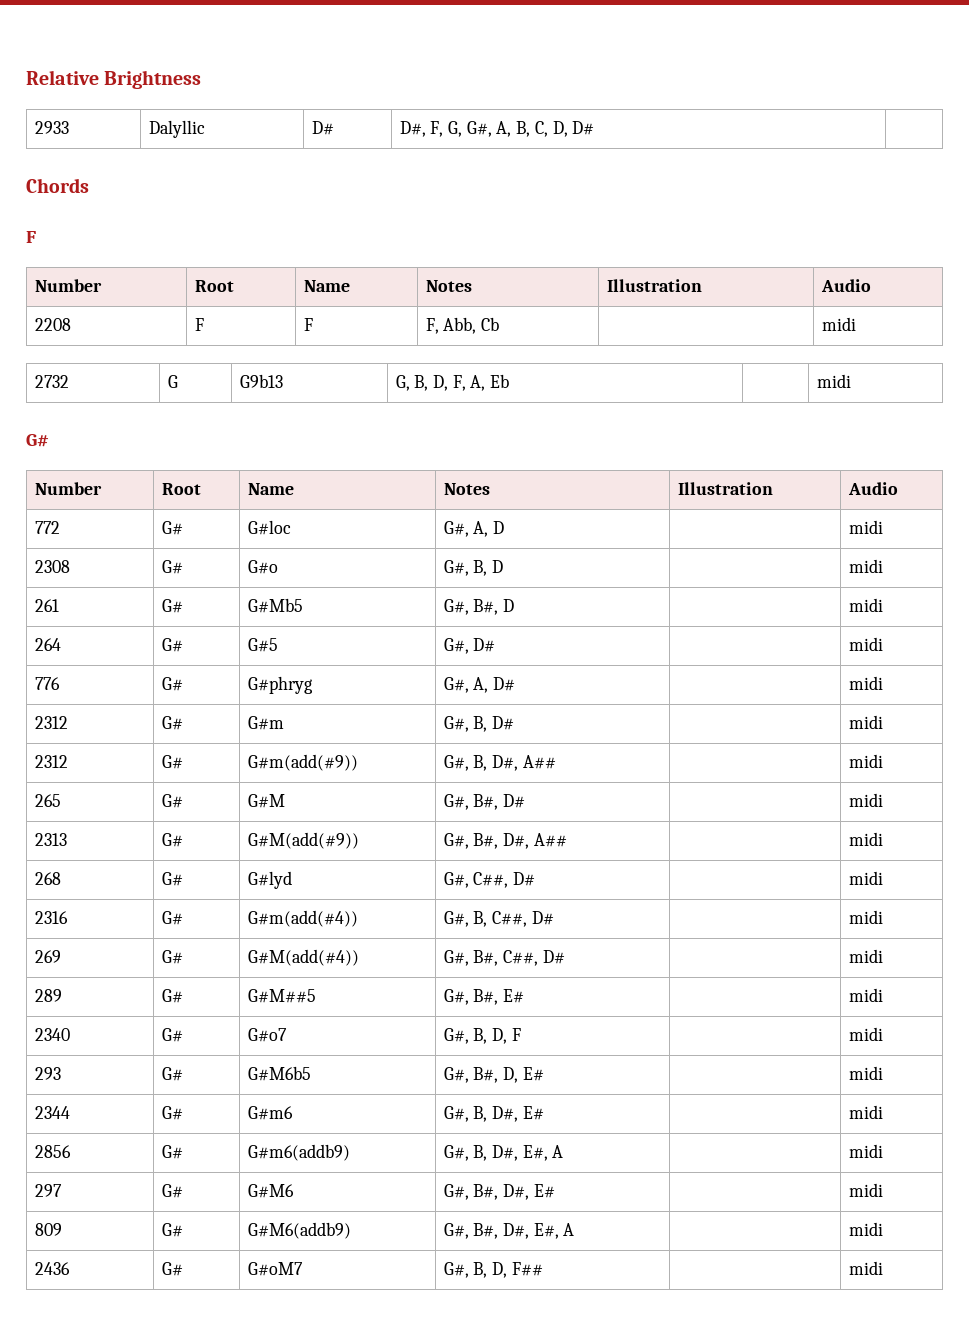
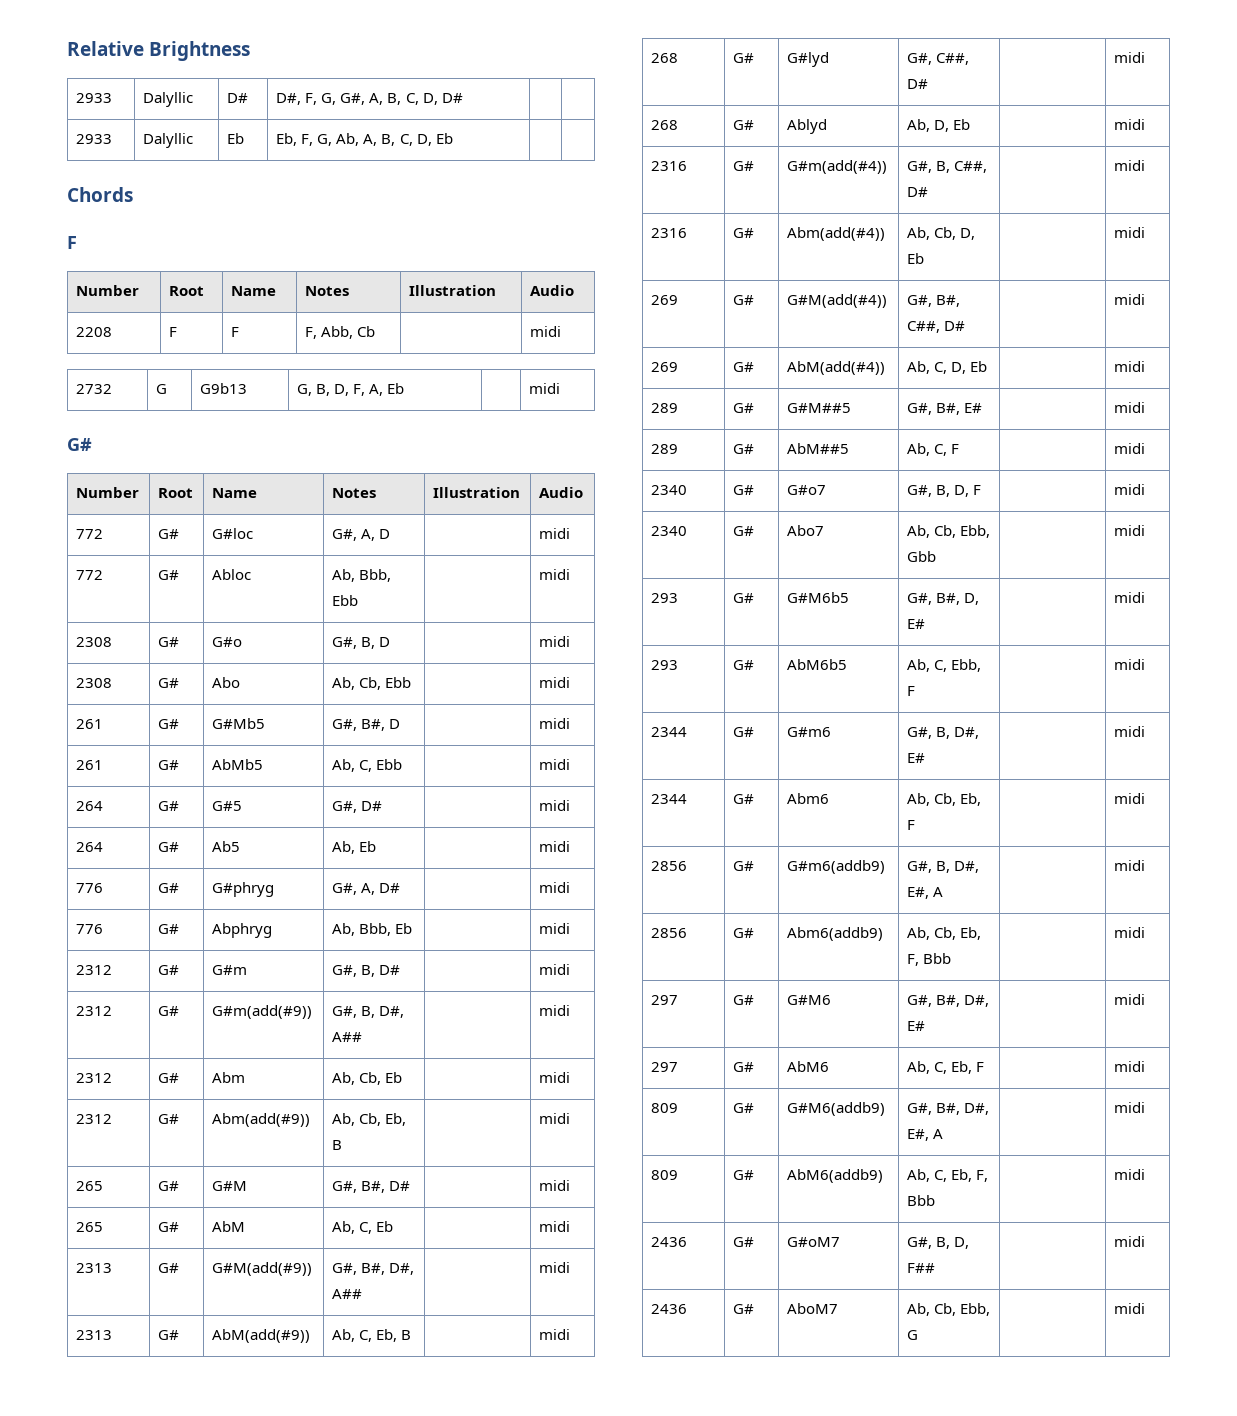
(595, 128) none -> [76,134,113,144] [143,133,194,148] [227,133,245,144] [276,133,453,146] | // 2933 | Dalyllic | Eb | Eb, F, G, Ab, A, B, C, D, Eb | |
(883, 527) none -> [76,570,104,580] [158,570,180,580] [212,569,252,580] [332,569,392,582] [332,595,359,606] [539,569,571,580] // 772 | G# | Abloc | Ab, Bbb, Ebb | | midi
(883, 566) none -> [76,678,113,688] [158,678,180,688] [212,677,241,688] [332,677,412,690] [539,677,571,688] // 2308 | G# | Abo | Ab, Cb, Ebb | | midi
(883, 605) none -> [76,760,104,770] [158,760,180,770] [212,759,264,770] [332,759,403,772] [539,759,571,770] // 261 | G# | AbMb5 | Ab, C, Ebb | | midi
(883, 644) none -> [76,842,104,852] [158,842,180,852] [212,841,241,852] [332,841,377,854] [539,841,571,852] // 264 | G# | Ab5 | Ab, Eb | | midi
(883, 683) none -> [76,924,104,934] [158,924,180,934] [212,923,273,938] [332,923,413,936] [539,923,571,934] // 776 | G# | Abphryg | Ab, Bbb, Eb | | midi
(883, 761) none -> [76,1073,113,1083] [158,1073,180,1083] [212,1072,246,1083] [332,1072,403,1085] [539,1072,571,1083] [76,1114,113,1124] [158,1114,180,1124] [212,1113,311,1127] [332,1113,407,1126] [332,1140,343,1150] [539,1113,571,1124] // 2312 | G# | Abm | Ab, Cb, Eb | | midi // 2312 | G# | Abm(add(#9)) | Ab, Cb, Eb, B | | midi
(883, 800) none -> [76,1222,104,1232] [158,1222,180,1232] [212,1221,246,1232] [332,1221,394,1234] [539,1221,571,1232] // 265 | G# | AbM | Ab, C, Eb | | midi
(883, 839) none -> [76,1330,113,1340] [158,1330,180,1340] [212,1329,311,1343] [332,1329,412,1342] [539,1329,571,1340] // 2313 | G# | AbM(add(#9)) | Ab, C, Eb, B | | midi
(883, 878) none -> [651,120,679,130] [733,120,755,130] [787,119,828,134] [907,119,971,132] [1114,119,1146,130] // 268 | G# | Ablyd | Ab, D, Eb | | midi
(883, 917) none -> [651,228,688,238] [733,228,755,238] [787,227,886,241] [907,227,976,240] [907,253,925,264] [1114,227,1146,238] // 2316 | G# | Abm(add(#4)) | Ab, Cb, D, Eb | | midi
(883, 956) none -> [651,362,679,372] [733,362,755,372] [787,361,886,375] [907,361,988,374] [1114,361,1146,372] // 269 | G# | AbM(add(#4)) | Ab, C, D, Eb | | midi
(883, 995) none -> [651,444,679,454] [733,444,755,454] [787,443,850,454] [907,443,960,456] [1114,443,1146,454] // 289 | G# | AbM##5 | Ab, C, F | | midi
(883, 1034) none -> [651,526,688,536] [733,526,755,536] [787,525,825,536] [907,525,991,538] [907,551,937,562] [1114,525,1146,536] // 2340 | G# | Abo7 | Ab, Cb, Ebb, Gbb | | midi
(883, 1073) none -> [651,660,679,670] [733,660,755,670] [787,659,848,670] [907,659,982,672] [907,686,916,696] [1114,659,1146,670] // 293 | G# | AbM6b5 | Ab, C, Ebb, F | | midi
(883, 1112) none -> [651,794,688,804] [733,794,755,804] [787,793,830,804] [907,793,982,806] [907,820,916,830] [1114,793,1146,804] // 2344 | G# | Abm6 | Ab, Cb, Eb, F | | midi
(883, 1151) none -> [651,928,688,938] [733,928,755,938] [787,927,884,941] [907,927,982,940] [907,953,952,966] [1114,927,1146,938] // 2856 | G# | Abm6(addb9) | Ab, Cb, Eb, F, Bbb | | midi
(883, 1190) none -> [651,1062,679,1072] [733,1062,755,1072] [787,1061,830,1072] [907,1061,985,1074] [1114,1061,1146,1072] // 297 | G# | AbM6 | Ab, C, Eb, F | | midi
(883, 1229) none -> [651,1170,679,1180] [733,1170,755,1180] [787,1169,884,1183] [907,1169,989,1182] [907,1195,936,1206] [1114,1169,1146,1180] // 809 | G# | AbM6(addb9) | Ab, C, Eb, F, Bbb | | midi
(883, 1268) none -> [651,1304,688,1314] [733,1304,755,1314] [787,1303,839,1314] [907,1303,991,1316] [907,1330,919,1340] [1114,1303,1146,1314] // 2436 | G# | AboM7 | Ab, Cb, Ebb, G | | midi

